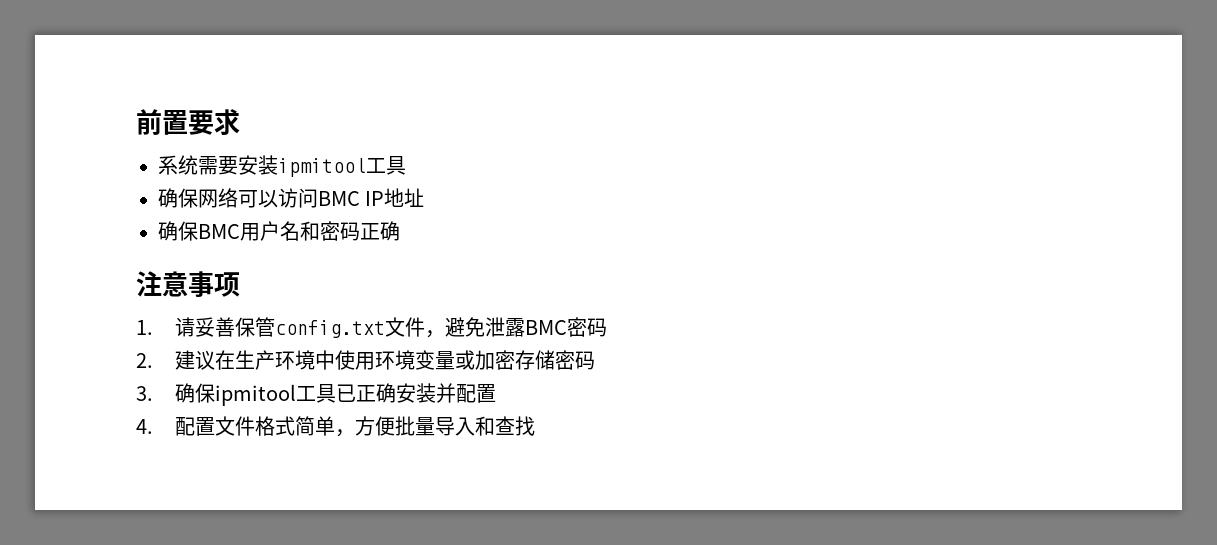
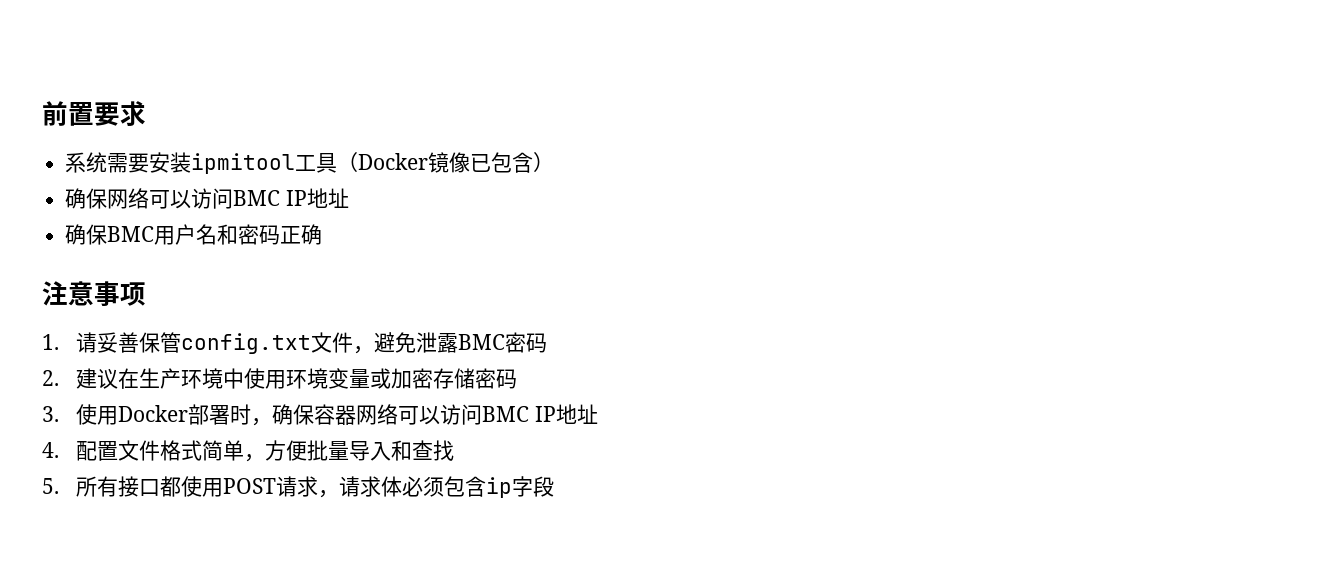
(406, 165) none -> [337,152,555,173] （Docker镜像已包含）
[175,383,497,406] 确保ipmitool工具已正确安装并配置 -> [76,404,598,426] 使用Docker部署时，确保容器网络可以访问BMC IP地址
(536, 426) none -> [42,476,555,498] // 5.所有接口都使用POST请求，请求体必须包含ip字段

